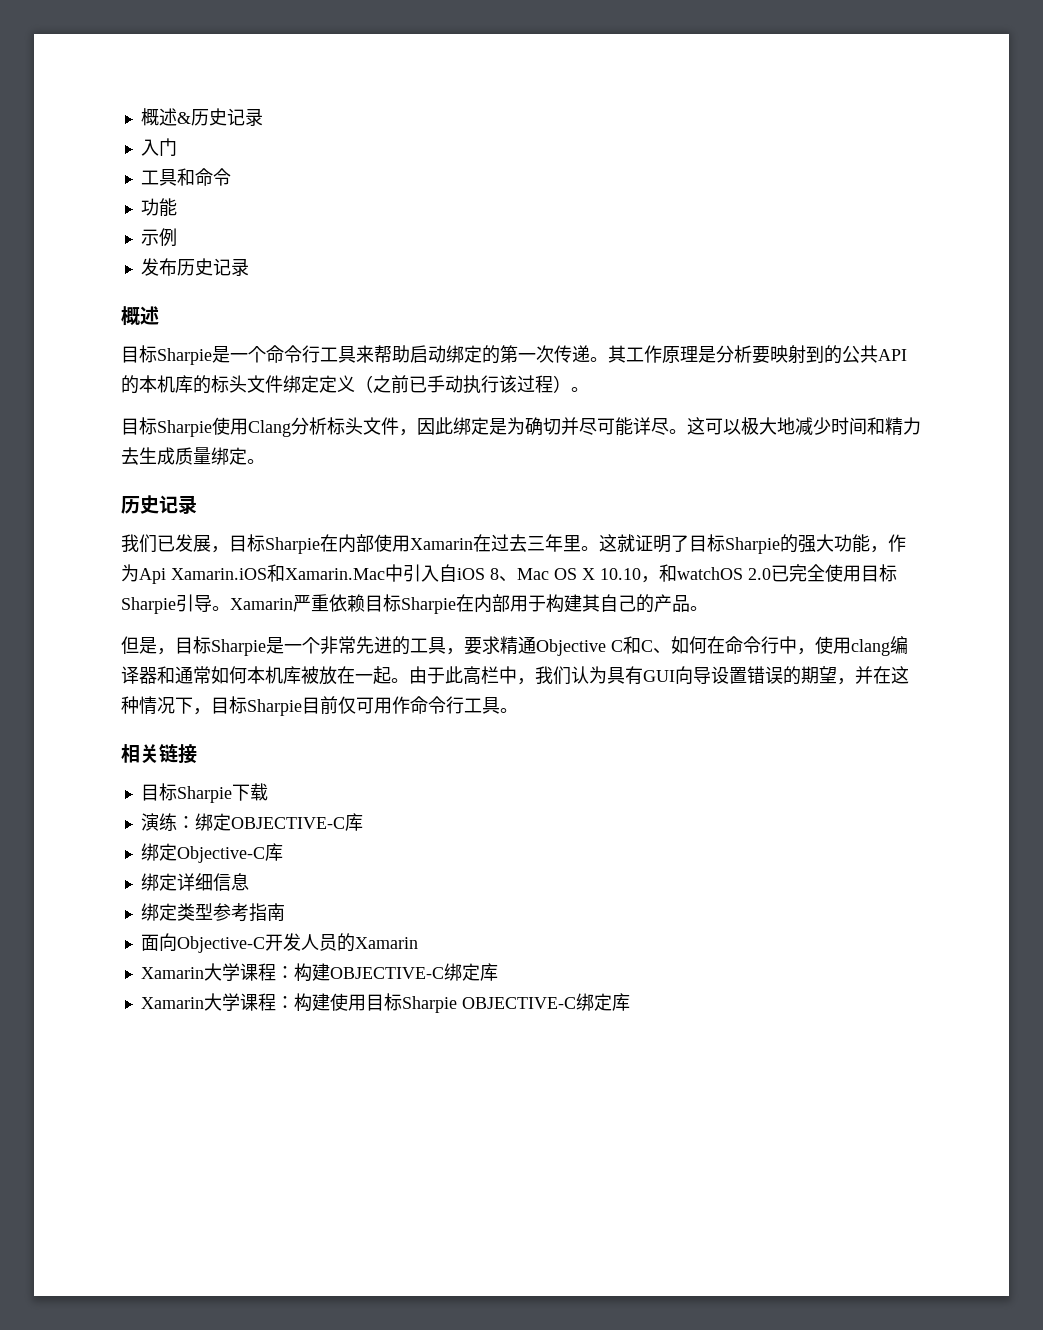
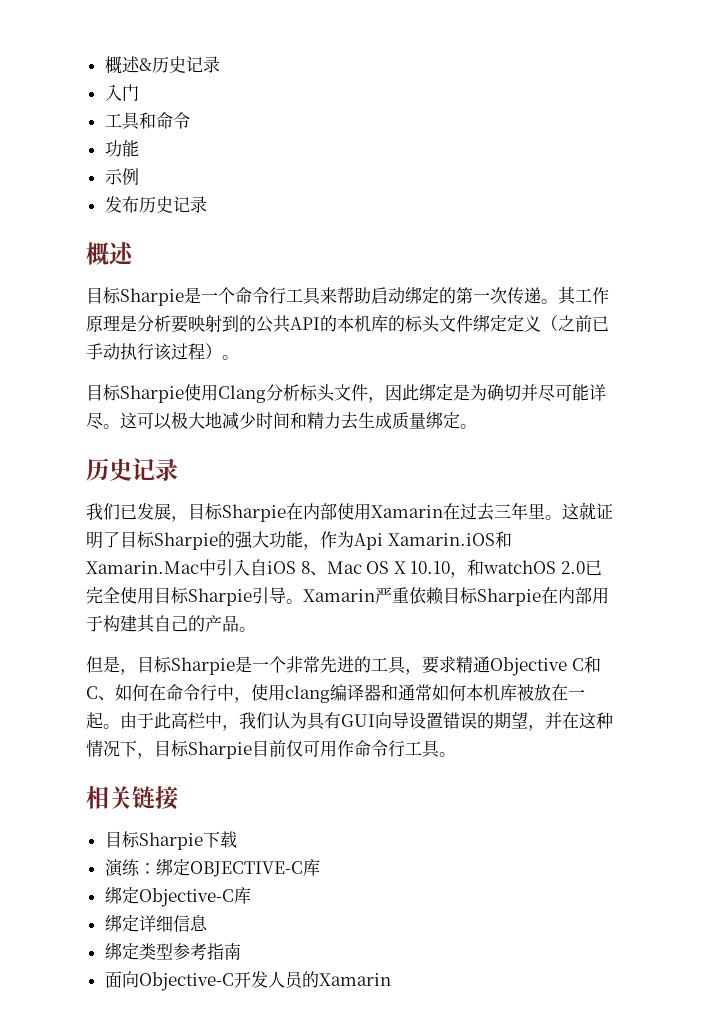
[140,963,498,982] [140,993,630,1013] // Xamarin大学课程：构建OBJECTIVE-C绑定库 // Xamarin大学课程：构建使用目标Sharpie OBJECTIVE-C绑定库 -> (391, 979) none

